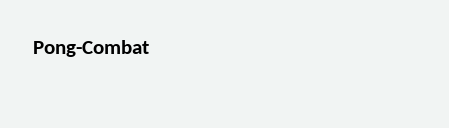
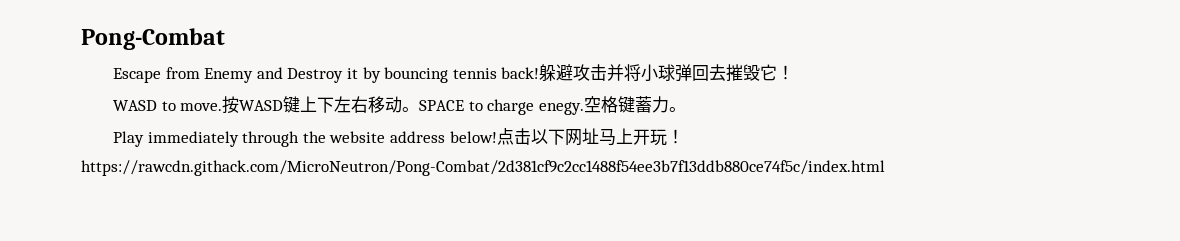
(149, 48) none -> [113,64,795,83] [113,96,686,115] [113,128,684,147] [81,160,885,176] // Escape from Enemy and Destroy it by bouncing tennis back!躲避攻击并将小球弹回去摧毁它！ // WASD to move.按WASD键上下左右移动。SPACE to charge enegy.空格键蓄力。 // Play immediately through the website address below!点击以下网址马上开玩！https://rawcdn.githack.com/MicroNeutron/Pong-Combat/2d381cf9c2cc1488f54ee3b7f13ddb880ce74f5c/index.html

